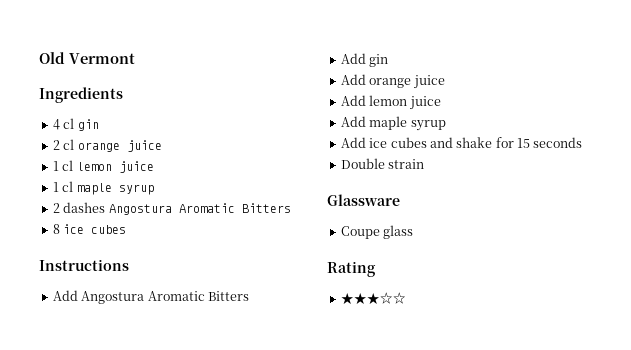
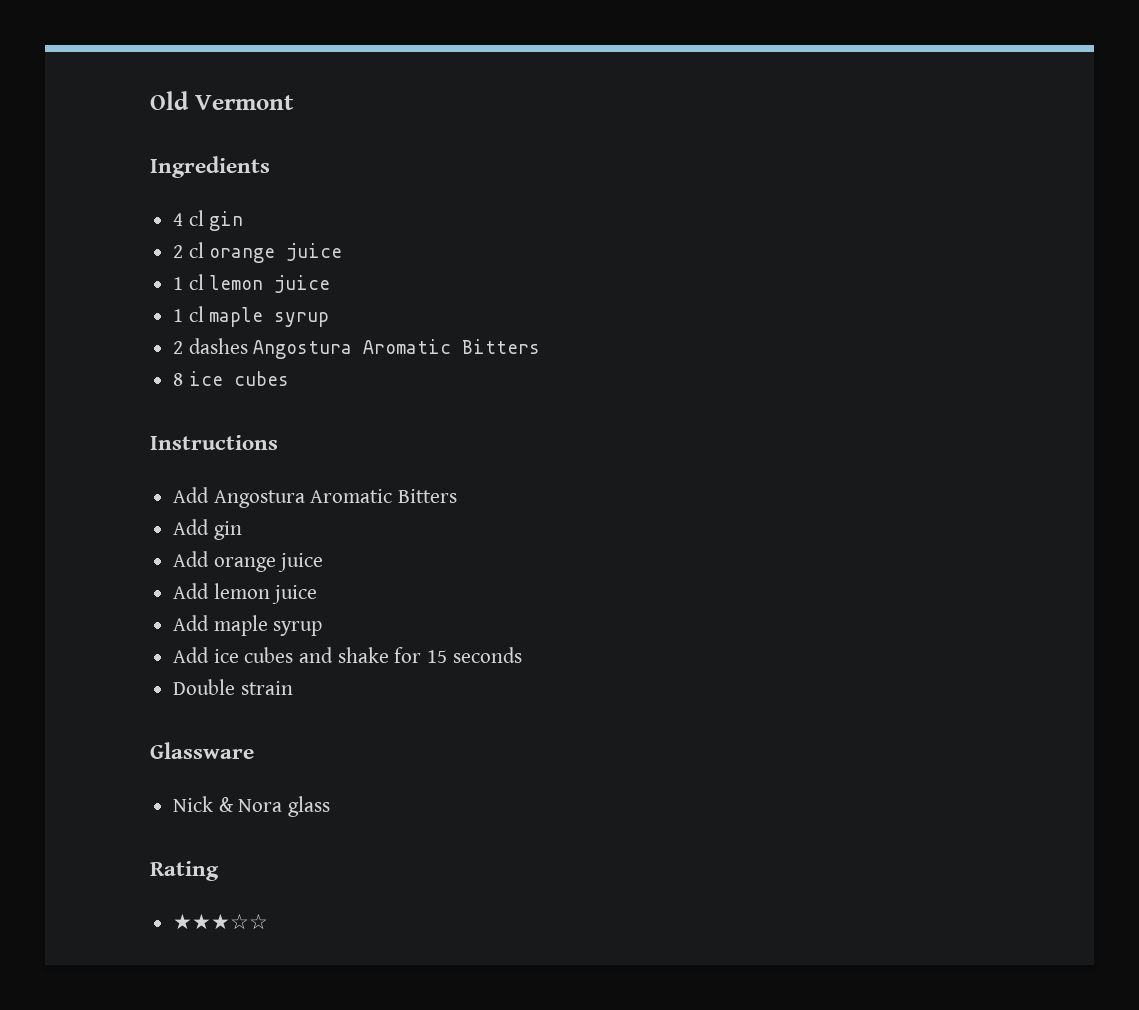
[340,226,380,239] Coupe -> [173,796,283,812] Nick & Nora

